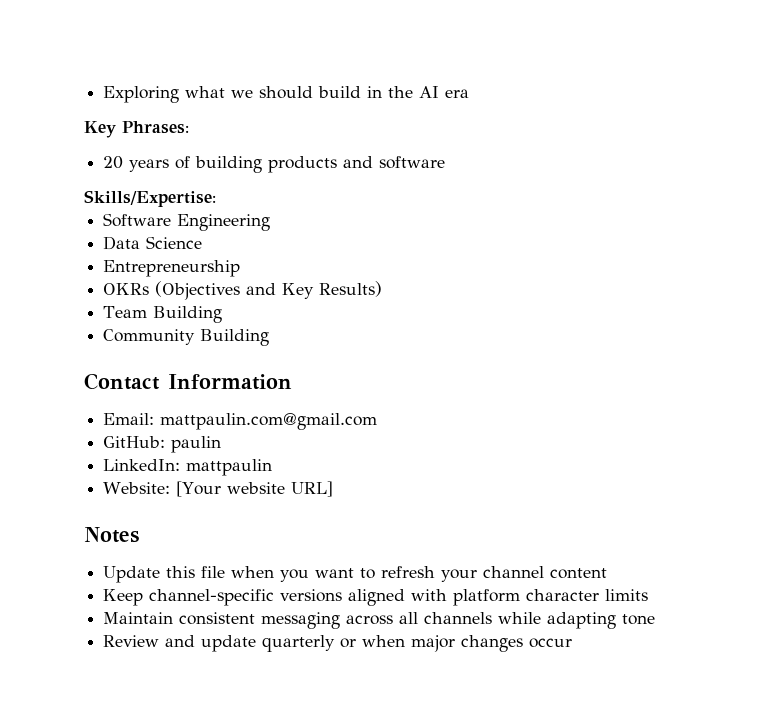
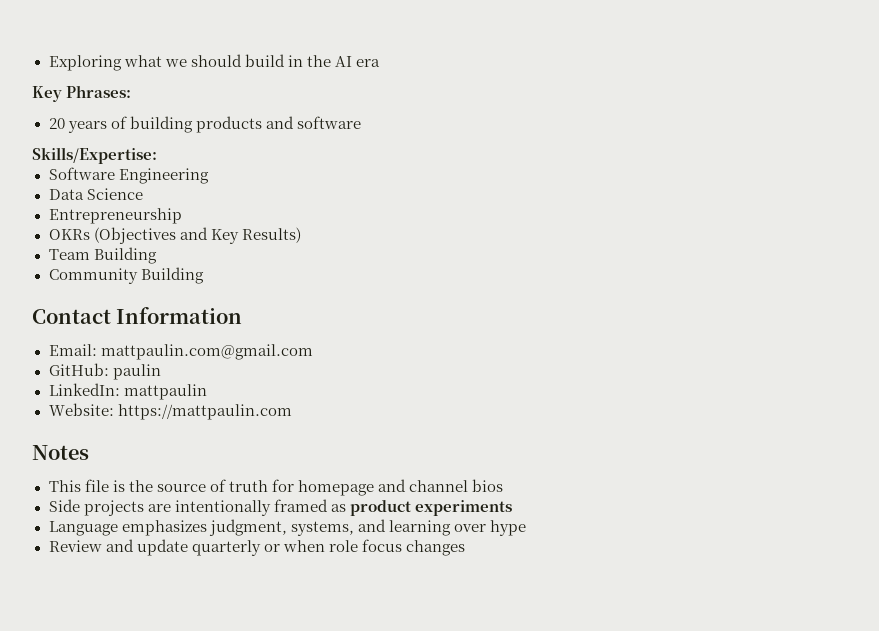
[176,481,334,497] [84,527,139,543] [103,566,608,583] [103,589,649,606] [103,612,656,629] [Your website URL] // Notes // Update this file when you want to refresh your channel content // Keep channel-specific versions aligned with platform character limits // Maintain consistent messaging across all channels while adapting tone -> [117,404,292,420] [32,445,89,460] [48,479,504,496] [48,499,512,516] [48,519,526,536] https://mattpaulin.com // Notes // This file is the source of truth for homepage and channel bios // Side projects are intentionally framed as product experiments // Language emphasizes judgment, systems, and learning over hype
[411,635,573,652] major changes occur -> [328,539,465,556] role focus changes

